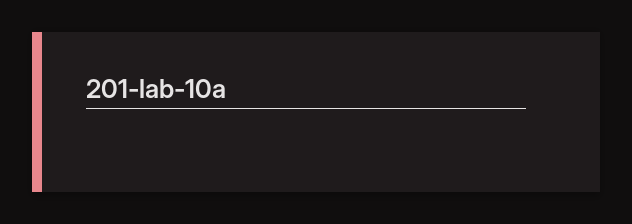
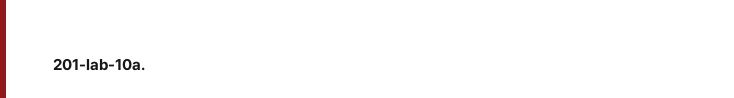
[86,79,226,98] 201-lab-10a -> [53,58,145,71] 201-lab-10a.

